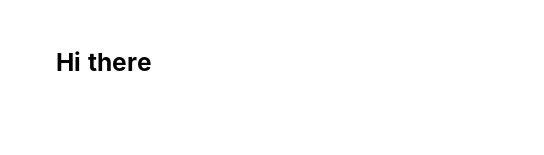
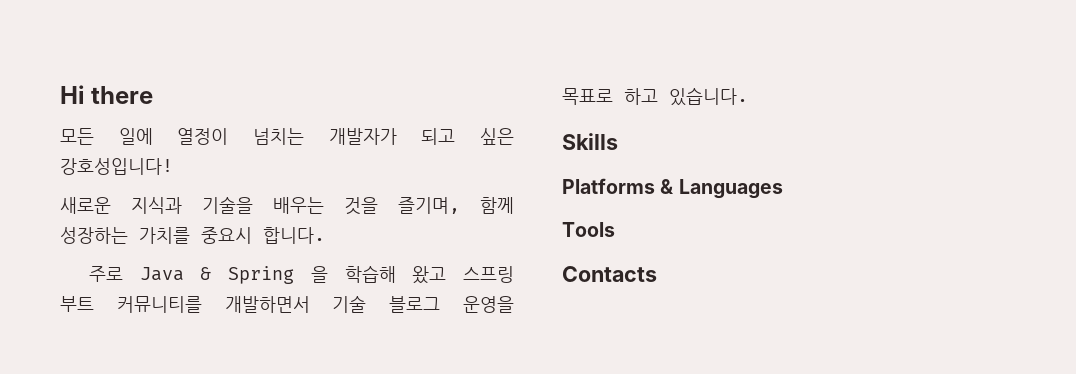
(152, 62) none -> [60,128,514,145] [60,158,173,175] [60,196,514,215] [60,227,325,244] [89,265,514,284] [60,295,514,313] [562,87,748,106] [562,133,618,150] [562,178,783,199] [562,222,615,237] [562,266,657,282] // 모든 일에 열정이 넘치는 개발자가 되고 싶은 강호성입니다! // 새로운 지식과 기술을 배우는 것을 즐기며, 함께 성장하는 가치를 중요시 합니다. // 주로 Java & Spring 을 학습해 왔고 스프링 부트 커뮤니티를 개발하면서 기술 블로그 운영을 목표로 하고 있습니다. // Skills // Platforms & Languages // Tools // Contacts

